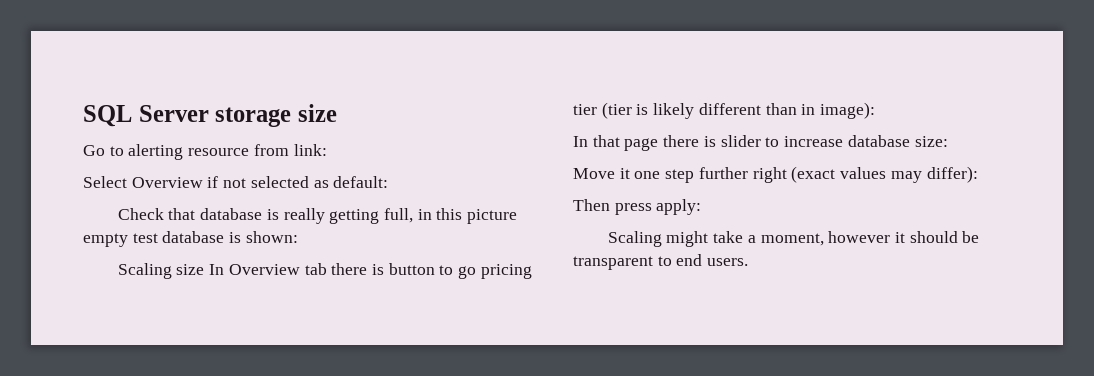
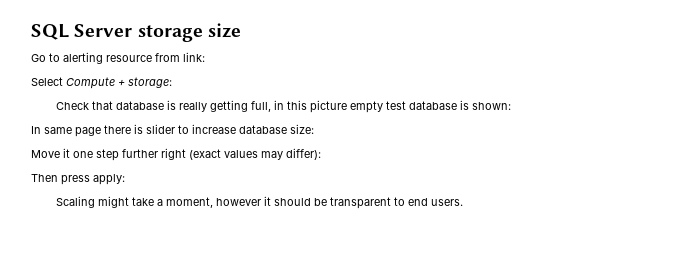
[131,176,389,188] Overview if not selected as default: -> [66,77,172,89] Compute + storage:
[117,263,532,279] [573,102,876,119] [573,135,620,147] Scaling size In Overview tab there is button to go pricing tier (tier is likely different than in image): // In that -> [31,126,72,134] In same

